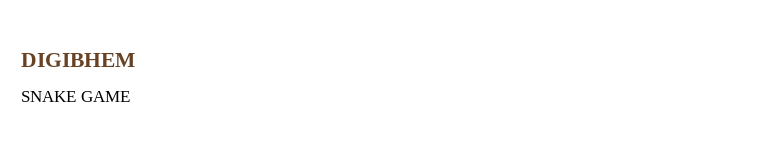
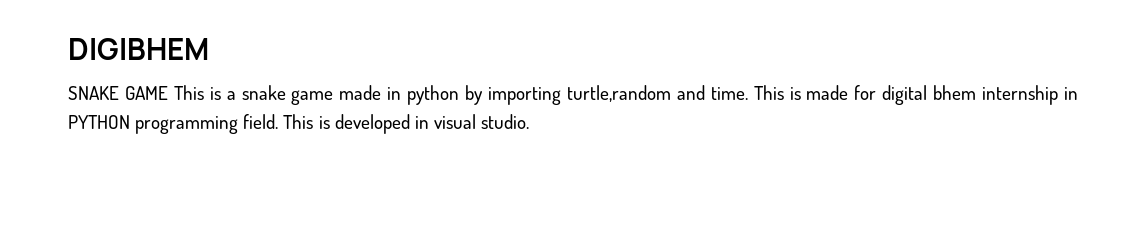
(130, 96) none -> [173,85,1078,105] [68,114,530,134] This is a snake game made in python by importing turtle,random and time. This is made for digital bhem internship in PYTHON programming field. This is developed in visual studio.

